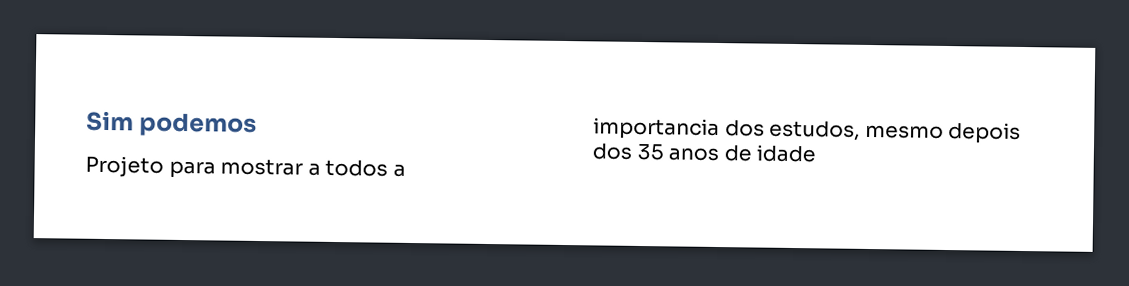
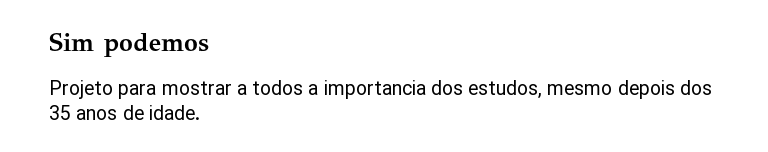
[756,144,817,163] idade -> [148,105,200,120] idade.

